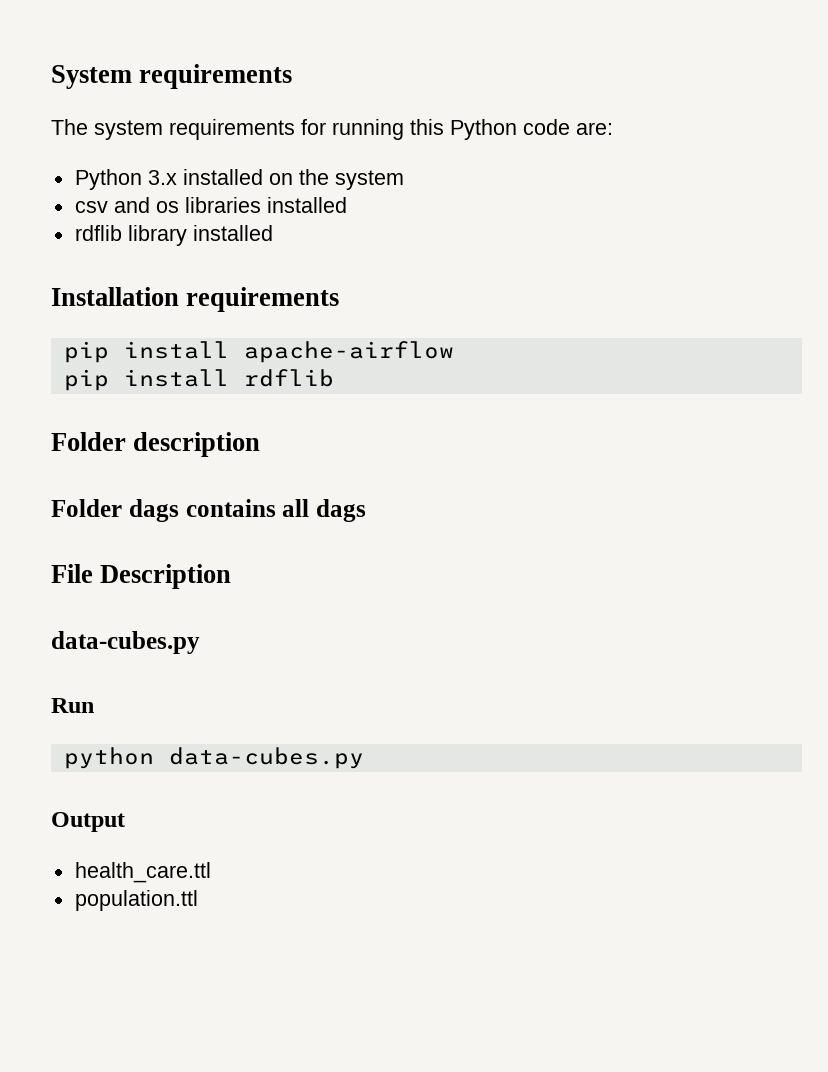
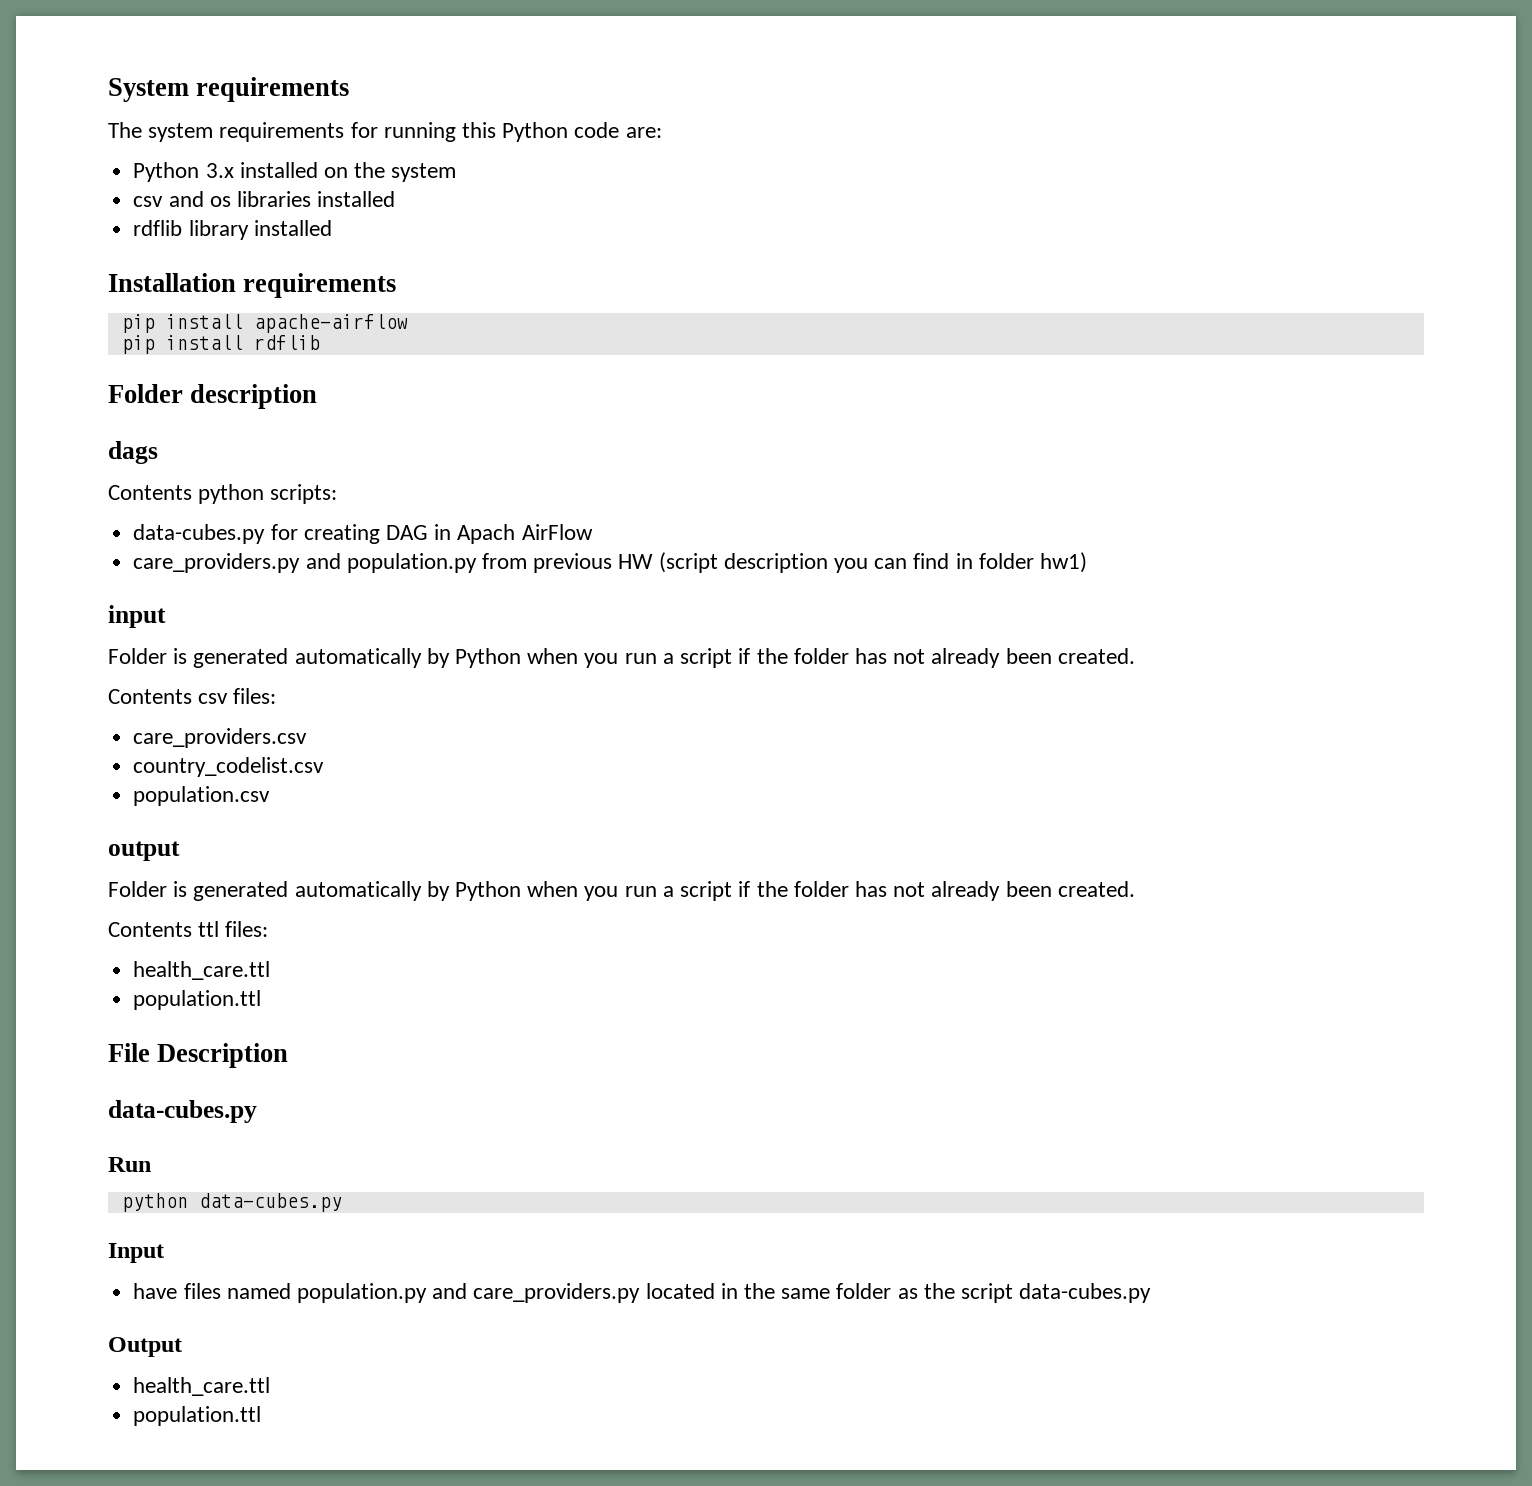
[51,499,366,522] Folder dags contains all dags -> [108,441,158,464] [108,484,338,504] [133,524,593,544] [133,552,1088,573] [108,605,166,628] [108,648,1135,668] [108,688,277,704] [133,728,308,748] [133,757,325,777] [133,786,271,806] [108,841,180,861] [108,881,1135,901] [108,921,269,937] [133,961,271,980] [133,990,262,1010] dags // Contents python scripts: // data-cubes.py for creating DAG in Apach AirFlow // care_providers.py and population.py from previous HW (script description you can find in folder hw1) // input // Folder is generated automatically by Python when you run a script if the folder has not already been created. // Contents csv files: // care_providers.csv // country_codelist.csv // population.csv // output // Folder is generated automatically by Python when you run a script if the folder has not already been created. // Contents ttl files: // health_care.ttl // population.ttl
(364, 758) none -> [108,1243,164,1263] [133,1283,1152,1303] // Input // have files named population.py and care_providers.py located in the same folder as the script data-cubes.py

